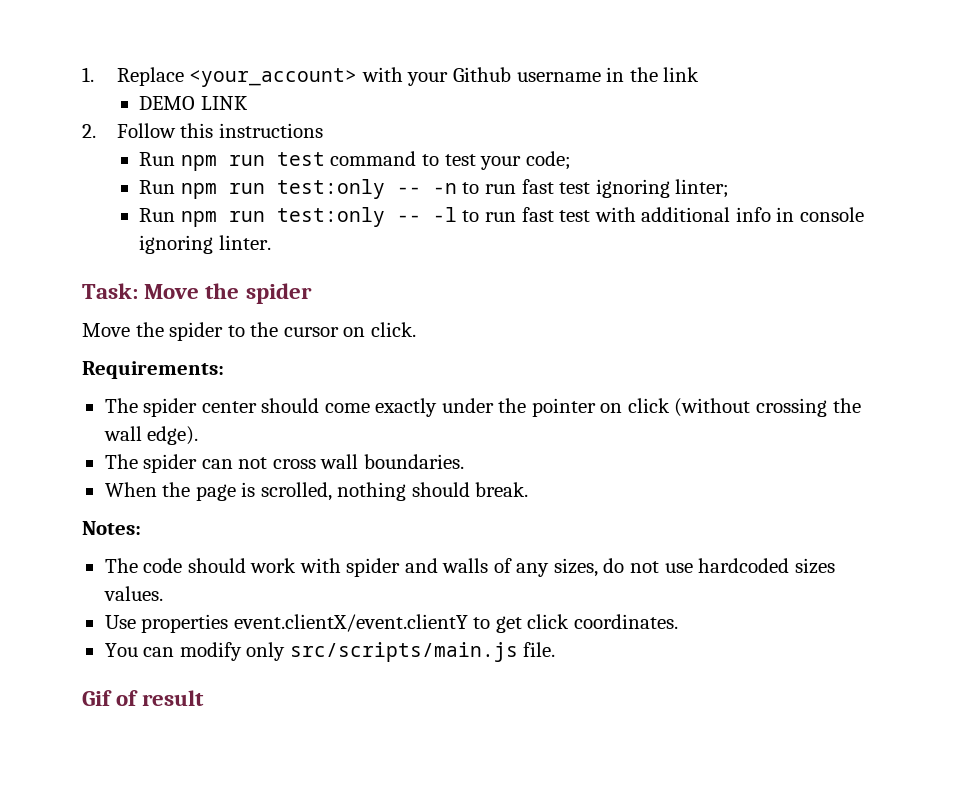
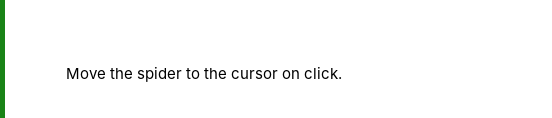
[82,67,700,87] [139,96,248,110] [82,123,323,138] [139,151,571,171] [139,179,730,199] [139,207,864,227] [139,235,271,254] [82,283,312,304] 1. Replace <your_account> with your Github username in the link // DEMO LINK // 2. Follow this instructions // Run npm run test command to test your code; // Run npm run test:only -- -n to run fast test ignoring linter; // Run npm run test:only -- -l to run fast test with additional info in console ignoring linter. // Task: Move the spider // -> (66, 73) none
[82,361,224,379] [104,398,861,417] [103,426,199,445] [104,454,464,473] [104,482,529,501] [82,521,141,535] [104,558,835,577] [103,586,163,601] [104,614,678,633] [104,642,556,662] [82,690,205,706] // Requirements: // The spider center should come exactly under the pointer on click (without crossing the wall edge). // The spider can not cross wall boundaries. // When the page is scrolled, nothing should break. // Notes: // The code should work with spider and walls of any sizes, do not use hardcoded sizes values. // Use properties event.clientX/event.clientY to get click coordinates. // You can modify only src/scripts/main.js file. // Gif of result -> (343, 72) none

